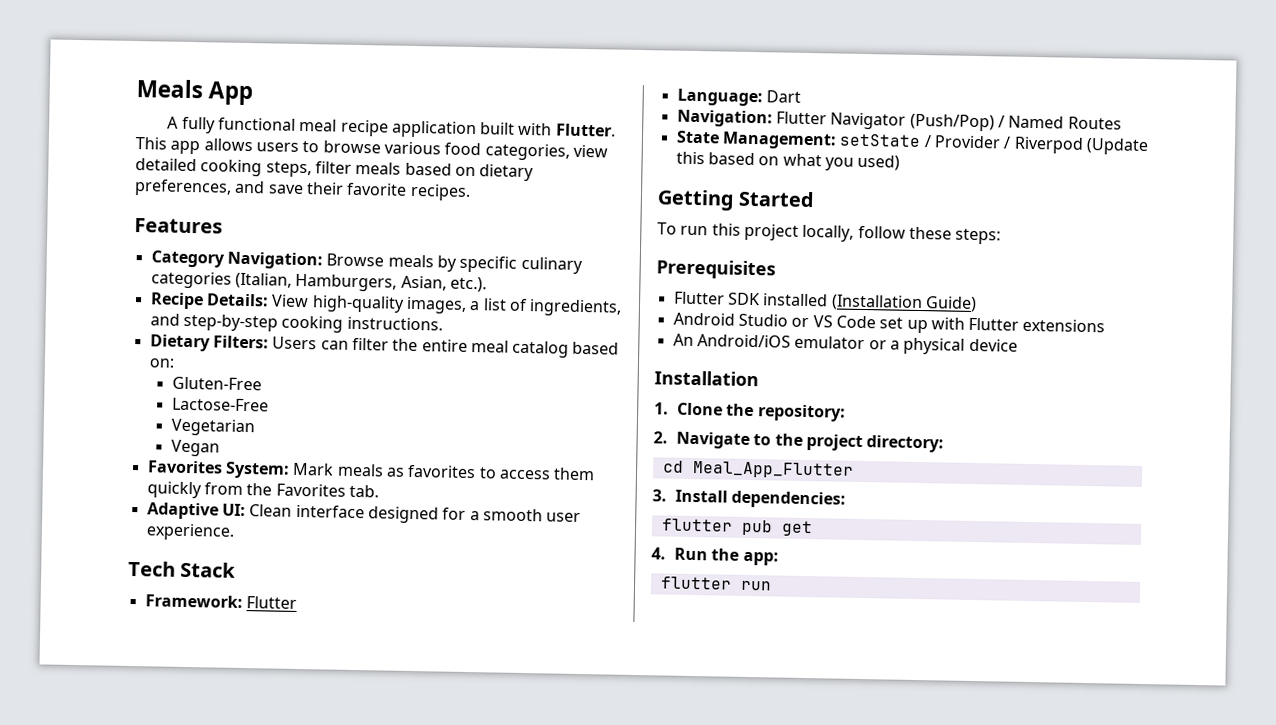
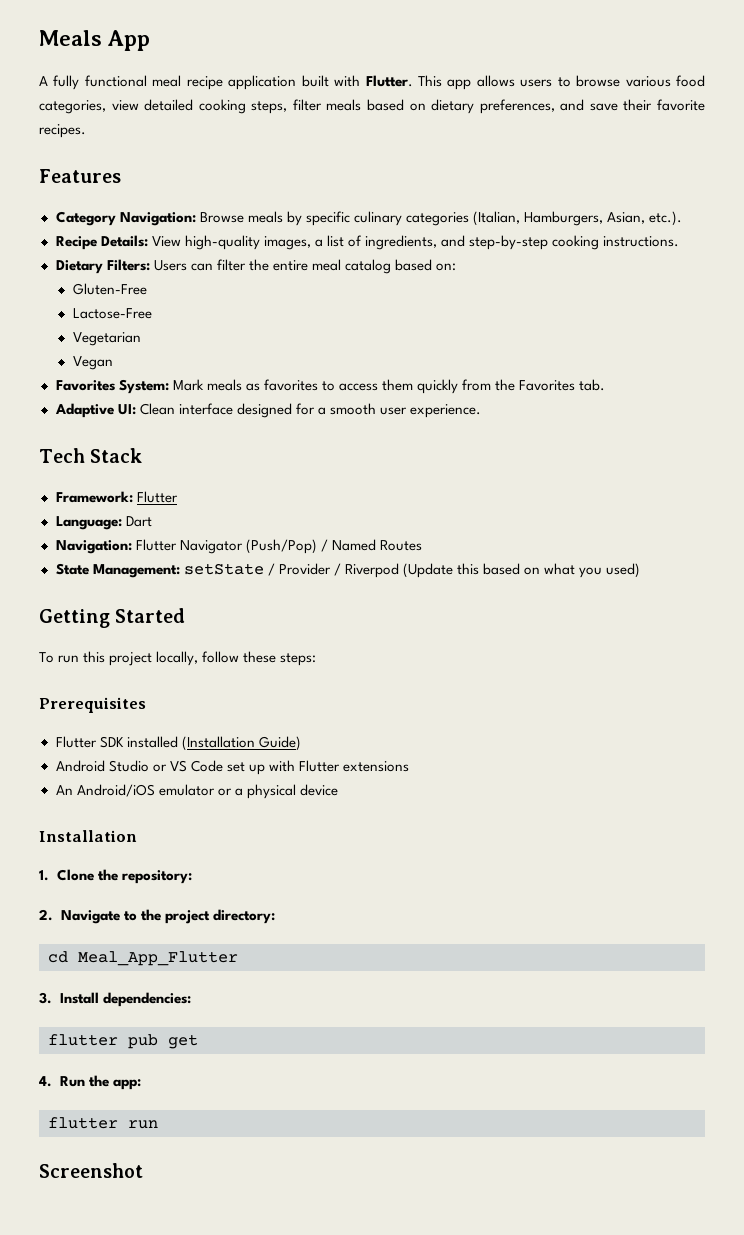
(772, 585) none -> [39,1163,143,1178] // Screenshot

